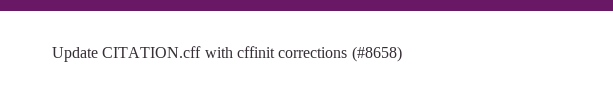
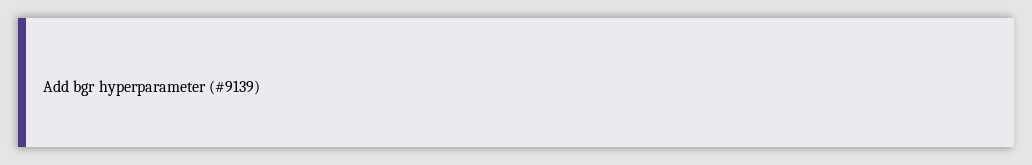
[52,46,402,62] Update CITATION.cff with cffinit corrections (#8658) -> [43,80,260,96] Add bgr hyperparameter (#9139)

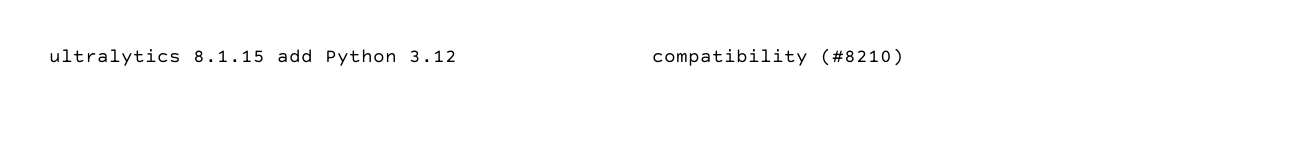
[43,80,260,96] Add bgr hyperparameter (#9139) -> [49,48,904,66] ultralytics 8.1.15 add Python 3.12 compatibility (#8210)

